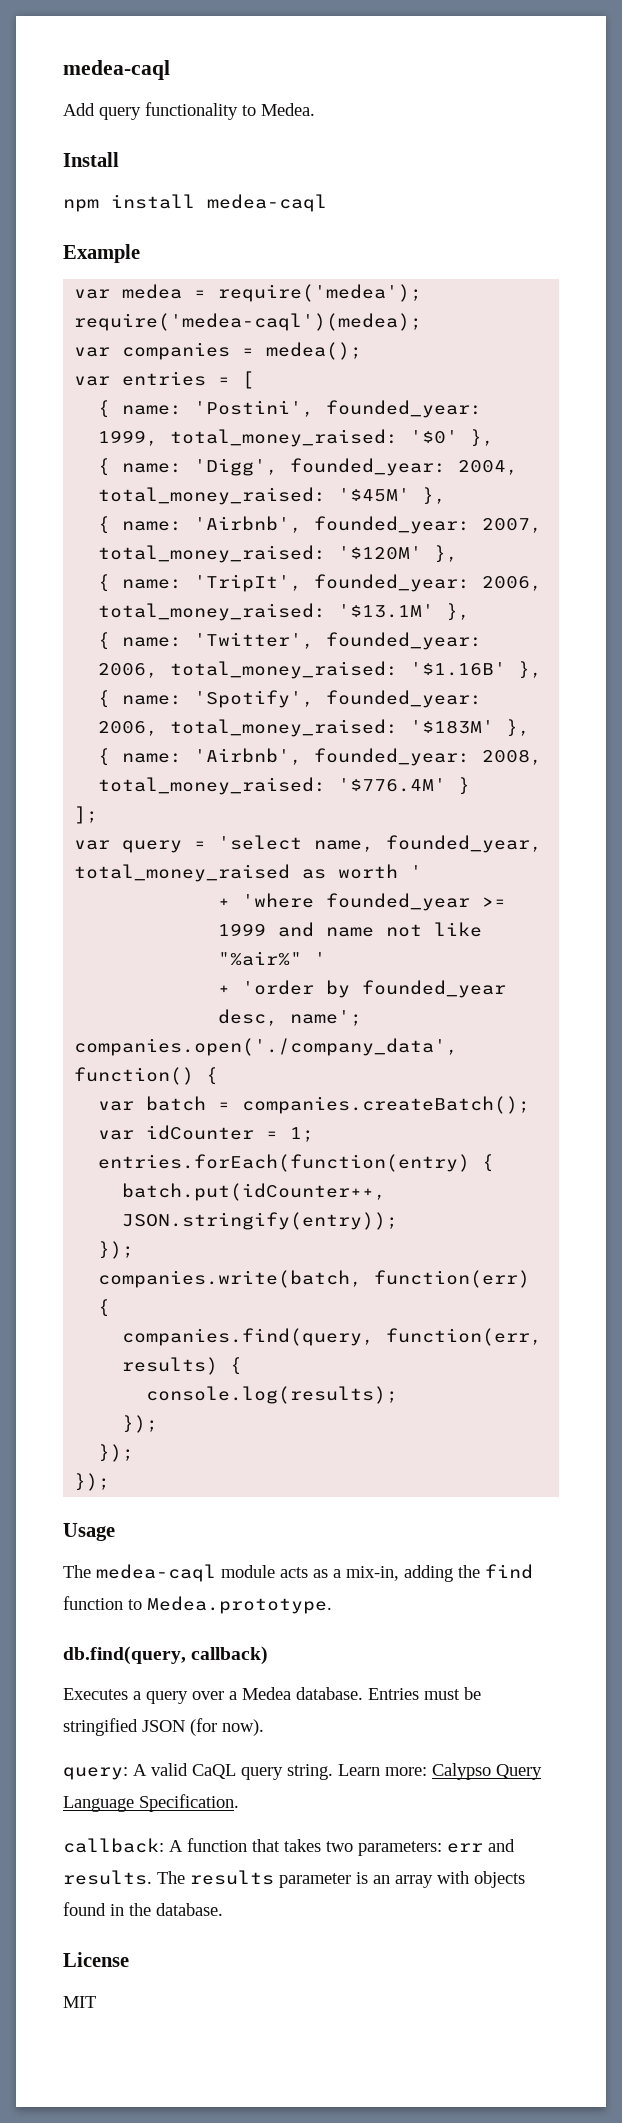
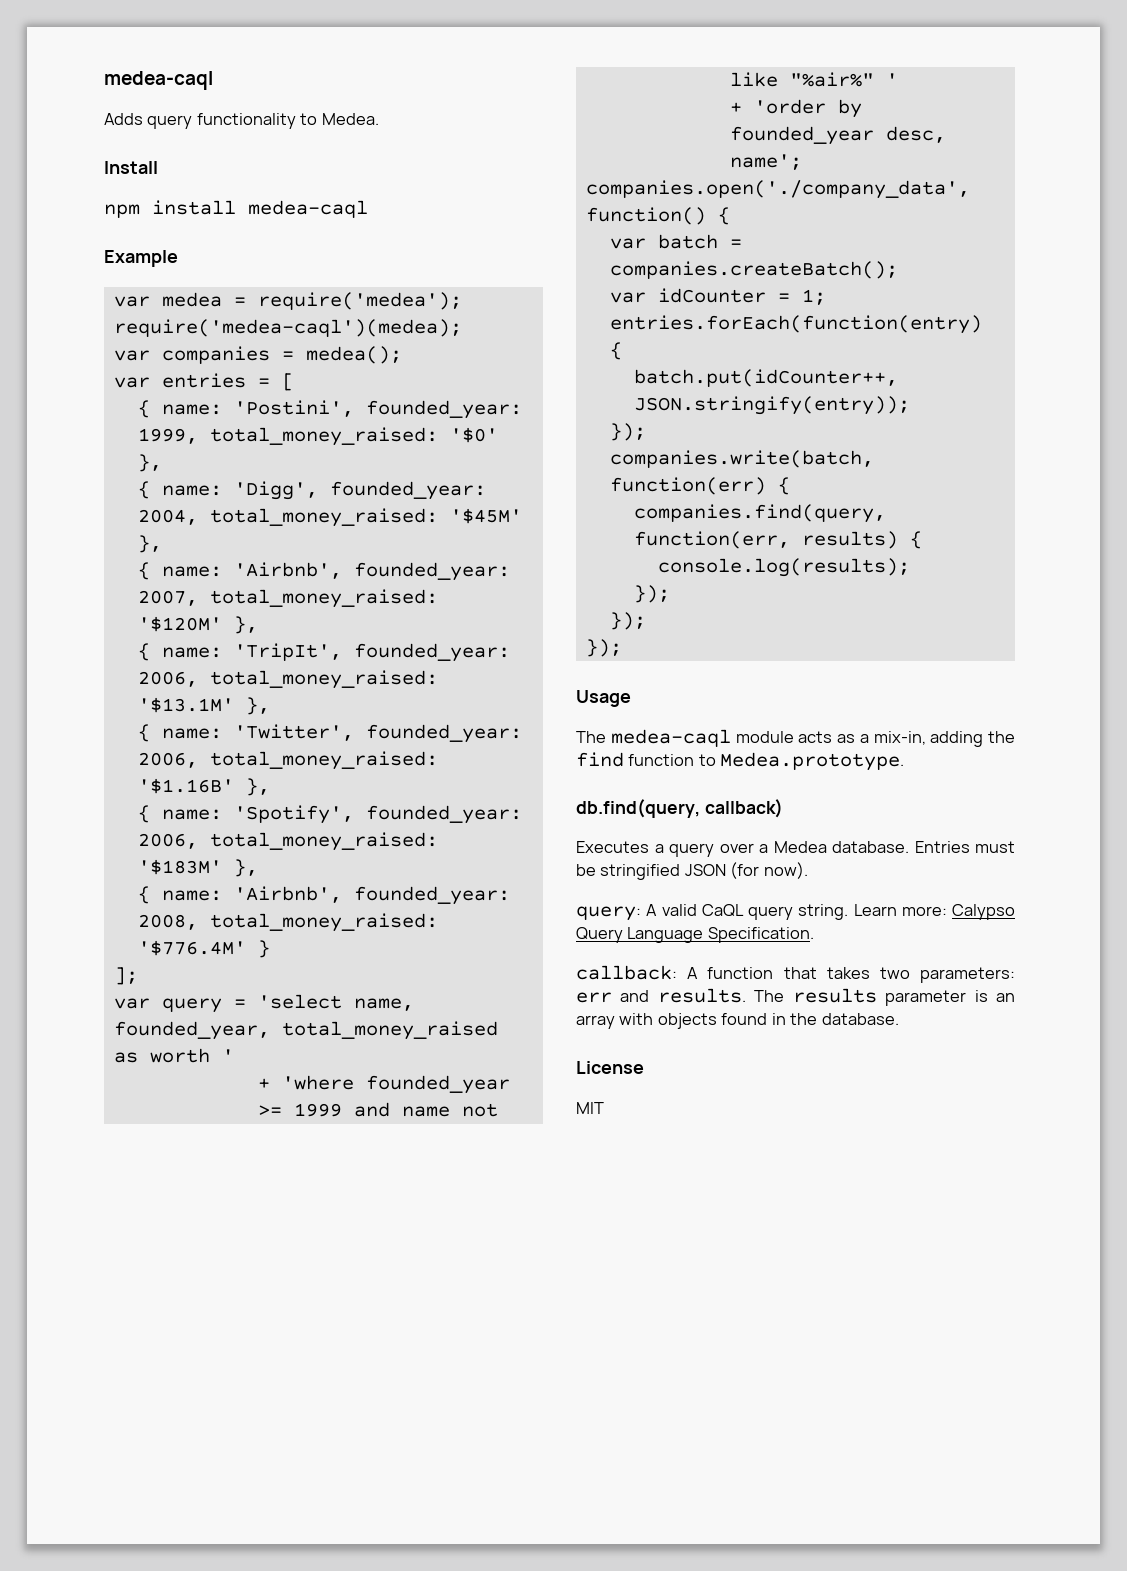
[63,60,170,80] [63,103,95,116] medea-caql // Add -> [104,71,213,90] [104,113,143,125] medea-caql // Adds

